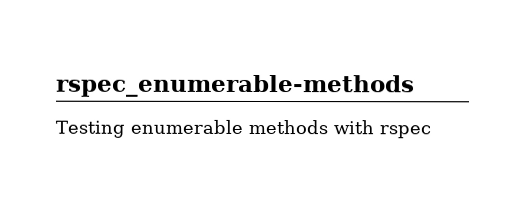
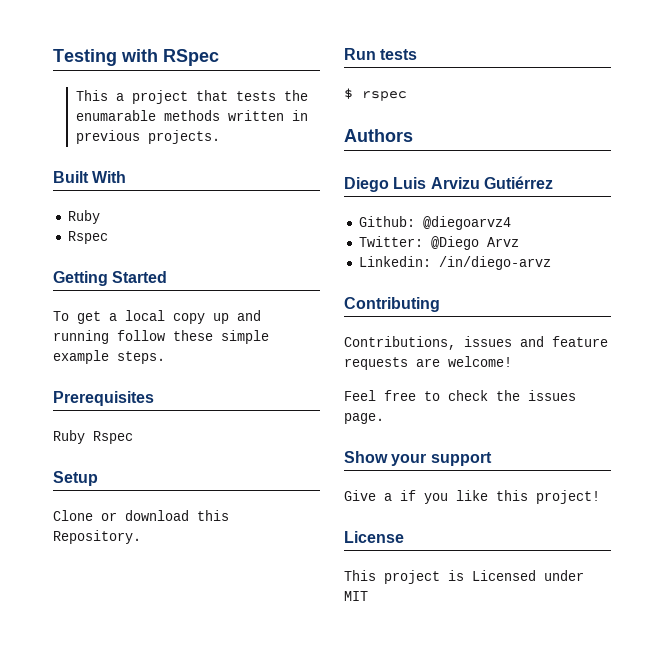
[56,74,415,98] [55,119,431,139] rspec_enumerable-methods // Testing enumerable methods with rspec -> [53,49,219,66] [75,90,308,104] [75,110,308,121] [75,130,220,144] [53,171,127,183] [67,210,100,224] [67,231,108,244] [53,271,168,286] [53,310,261,324] [53,330,269,344] [53,350,165,364] [53,391,154,406] [53,430,133,444] [53,471,98,486] [53,510,229,521] [53,530,141,544] [344,48,418,60] [344,88,407,101] [344,129,413,142] [344,176,553,192] [358,216,511,230] [358,236,519,250] [358,256,551,270] [344,297,440,312] [344,336,608,350] [344,356,512,370] [344,390,576,401] [344,413,384,424] [344,451,492,466] [344,490,600,504] [344,531,404,543] [344,570,584,584] [344,591,368,601] Testing with RSpec // This a project that tests the enumarable methods written in previous projects. // Built With // Ruby // Rspec // Getting Started // To get a local copy up and running follow these simple example steps. // Prerequisites // Ruby Rspec // Setup // Clone or download this Repository. // Run tests // $ rspec // Authors // Diego Luis Arvizu Gutiérrez // Github: @diegoarvz4 // Twitter: @Diego Arvz // Linkedin: /in/diego-arvz // Contributing // Contributions, issues and feature requests are welcome! // Feel free to check the issues page. // Show your support // Give a if you like this project! // License // This project is Licensed under MIT

